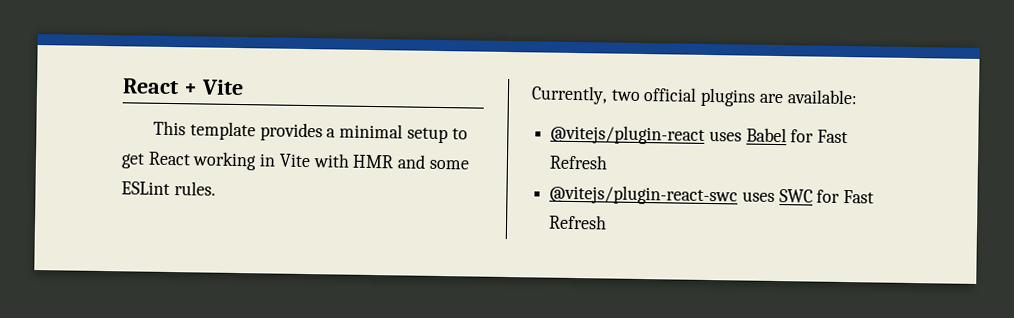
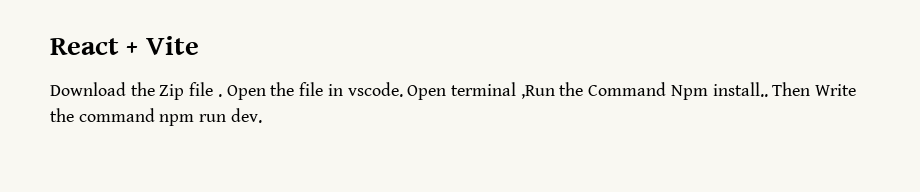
[153,120,468,144] [121,151,469,171] [121,181,216,196] [531,85,858,107] [550,124,849,145] [549,154,609,170] [549,184,875,206] [548,214,608,230] This template provides a minimal setup to get React working in Vite with HMR and some ESLint rules. // Currently, two official plugins are available: // @vitejs/plugin-react uses Babel for Fast Refresh // @vitejs/plugin-react-swc uses SWC for Fast Refresh -> [50,82,857,100] [50,108,262,126] Download the Zip file . Open the file in vscode. Open terminal ,Run the Command Npm install.. Then Write the command npm run dev.

